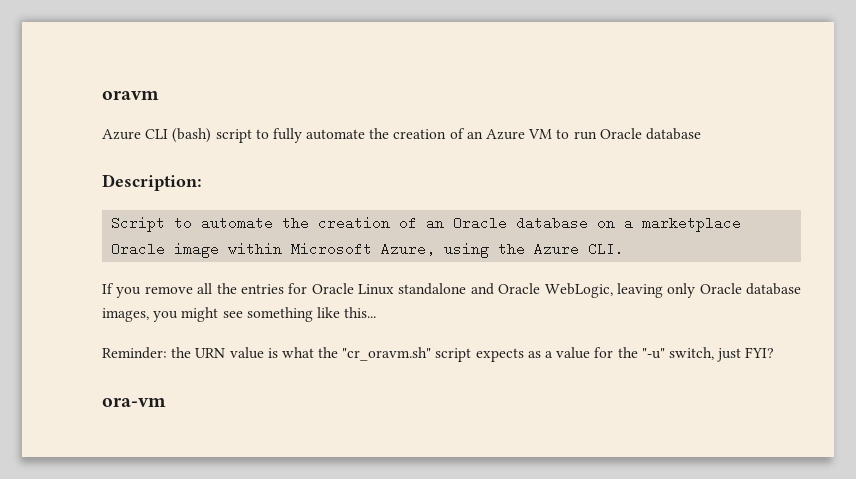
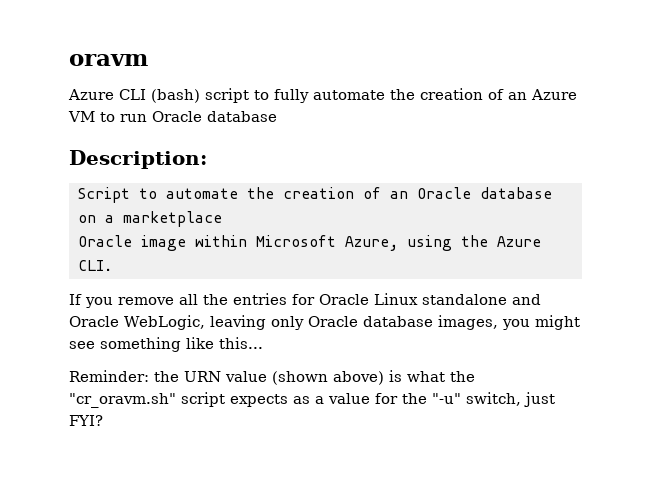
(264, 353) none -> [272,371,384,385] (shown above)
[102,397,166,407] // ora-vm -> (103, 420) none

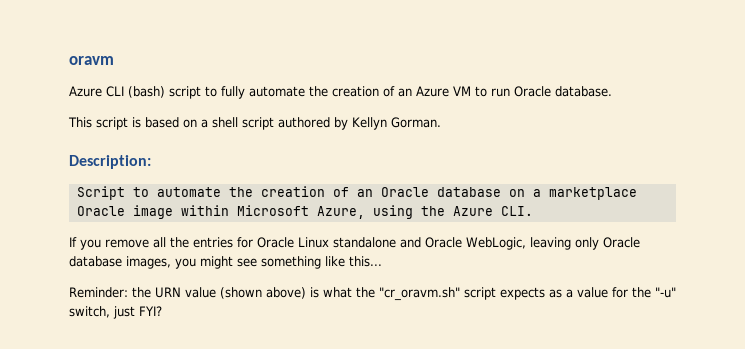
[207,111,277,122] database -> [555,86,612,97] [68,117,441,130] database. // This script is based on a shell script authored by Kellyn Gorman.

